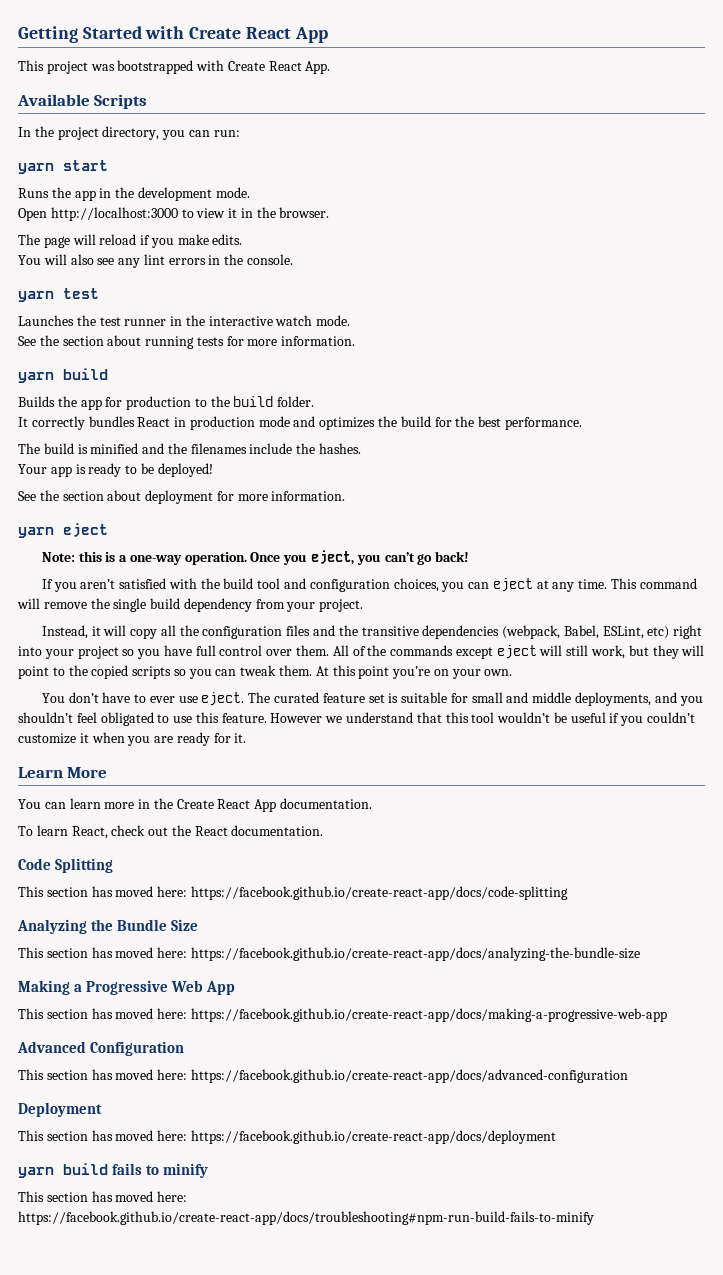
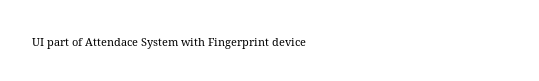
[18,26,328,43] [18,60,331,74] [17,94,148,109] [18,126,240,140] [18,160,108,174] [18,187,250,201] [18,207,330,221] [18,234,243,248] [18,254,294,268] [18,288,99,302] [18,315,351,326] [18,335,356,349] [18,368,108,383] [18,396,315,410] [18,416,582,430] [18,443,362,454] [18,463,213,477] [18,490,346,504] [18,523,108,538] [41,550,470,565] [41,578,697,592] [17,598,364,612] [41,625,703,639] [18,645,705,659] [18,665,513,679] [41,692,703,706] [18,712,696,726] [18,732,247,746] [18,767,108,778] [18,798,373,812] [18,825,324,839] [18,858,114,873] [18,886,568,900] [17,919,199,934] [18,947,640,961] [18,980,236,995] [18,1008,667,1022] [17,1041,185,1056] [18,1069,628,1083] [18,1102,102,1117] [18,1130,556,1144] [18,1163,209,1178] [18,1191,188,1202] [18,1211,594,1225] Getting Started with Create React App // This project was bootstrapped with Create React App. // Available Scripts // In the project directory, you can run: // yarn start // Runs the app in the development mode. // Open http://localhost:3000 to view it in the browser. // The page will reload if you make edits. // You will also see any lint errors in the console. // yarn test // Launches the test runner in the interactive watch mode. // See the section about running tests for more information. // yarn build // Builds the app for production to the build folder. // It correctly bundles React in production mode and optimizes the build for the best performance. // The build is minified and the filenames include the hashes. // Your app is ready to be deployed! // See the section about deployment for more information. // yarn eject // Note: this is a one-way operation. Once you eject, you can’t go back! // If you aren’t satisfied with the build tool and configuration choices, you can eject at any time. This command will remove the single build dependency from your project. // Instead, it will copy all the configuration files and the transitive dependencies (webpack, Babel, ESLint, etc) right into your project so you have full control over them. All of the commands except eject will still work, but they will point to the copied scripts so you can tweak them. At this point you’re on your own. // You don’t have to ever use eject. The curated feature set is suitable for small and middle deployments, and you shouldn’t feel obligated to use this feature. However we understand that this tool wouldn’t be useful if you couldn’t customize it when you are ready for it. // Learn More // You can learn more in the Create React App documentation. // To learn React, check out the React documentation. // Code Splitting // This section has moved here: https://facebook.github.io/create-react-app/docs/code-splitting // Analyzing the Bundle Size // This section has moved here: https://facebook.github.io/create-react-app/docs/analyzing-the-bundle-size // Making a Progressive Web App // This section has moved here: https://facebook.github.io/create-react-app/docs/making-a-progressive-web-app // Advanced Configuration // This section has moved here: https://facebook.github.io/create-react-app/docs/advanced-configuration // Deployment // This section has moved here: https://facebook.github.io/create-react-app/docs/deployment // yarn build fails to minify // This section has moved here: https://facebook.github.io/create-react-app/docs/troubleshooting#npm-run-build-fails-to-minify -> [32,38,306,49] UI part of Attendace System with Fingerprint device

